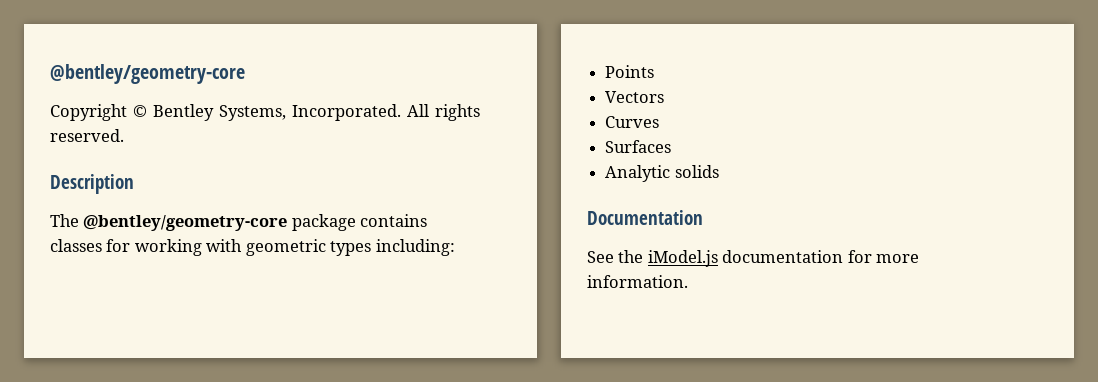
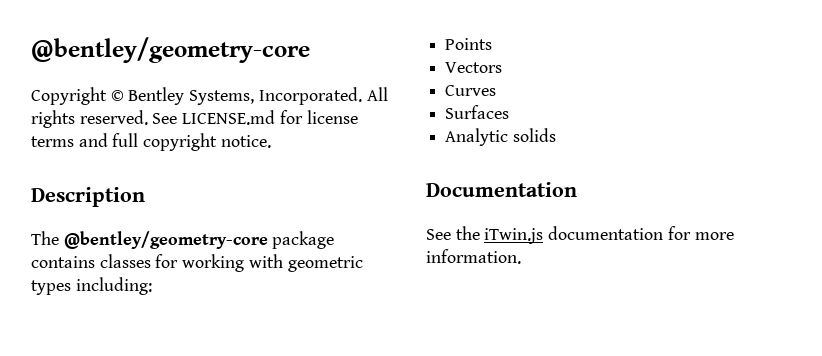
(124, 135) none -> [152,110,358,125] [31,133,271,151] See LICENSE.md for license terms and full copyright notice.
[647,250,718,267] iModel.js -> [484,228,544,244] iTwin.js

